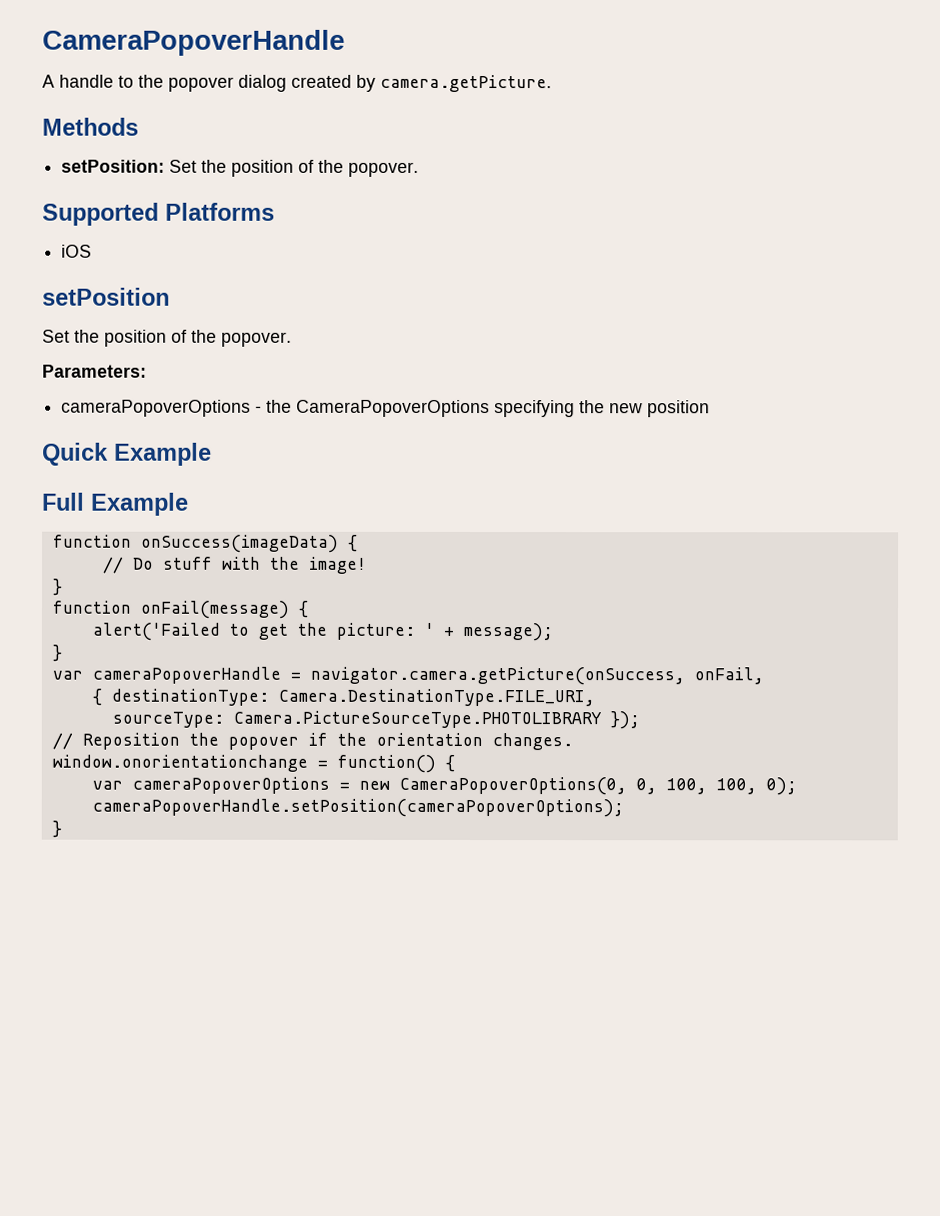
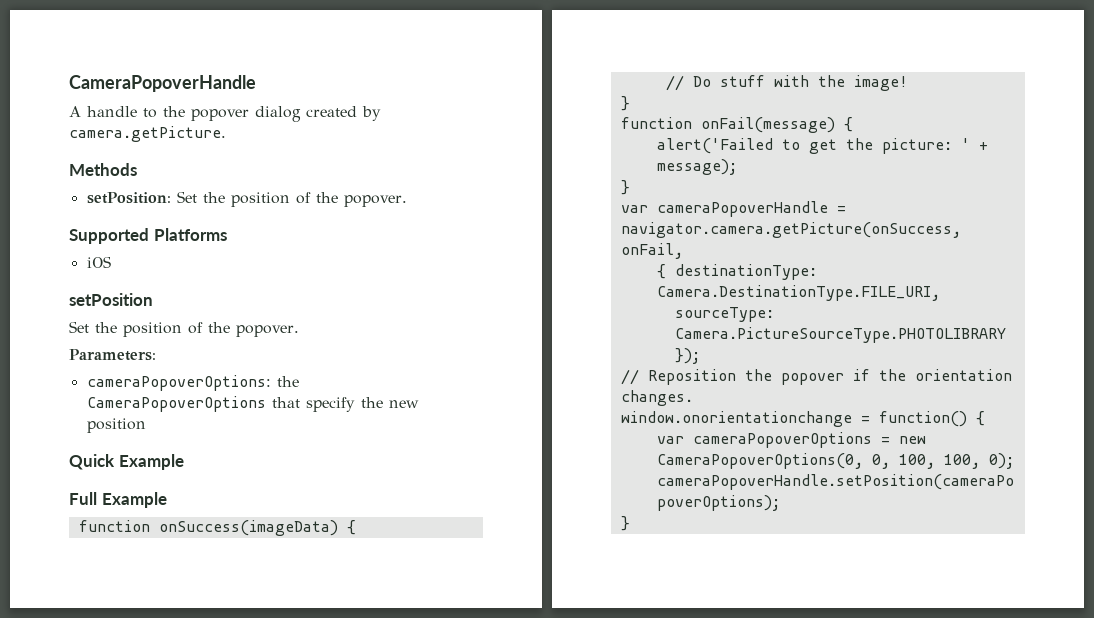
[61,399,576,418] cameraPopoverOptions - the CameraPopoverOptions specifying -> [86,375,299,391] [86,396,355,412] cameraPopoverOptions: the CameraPopoverOptions that specify

